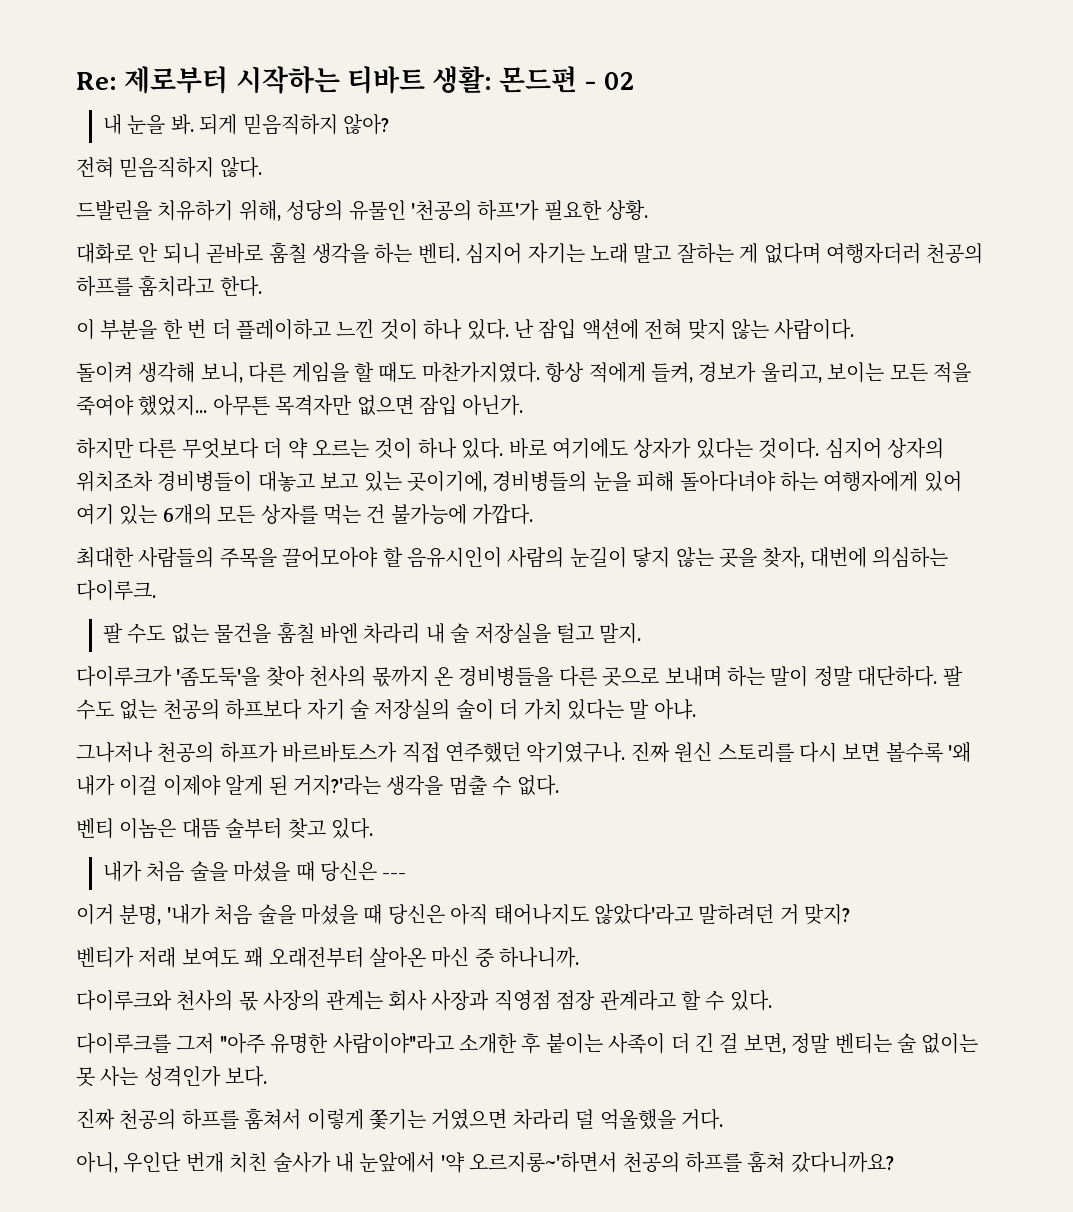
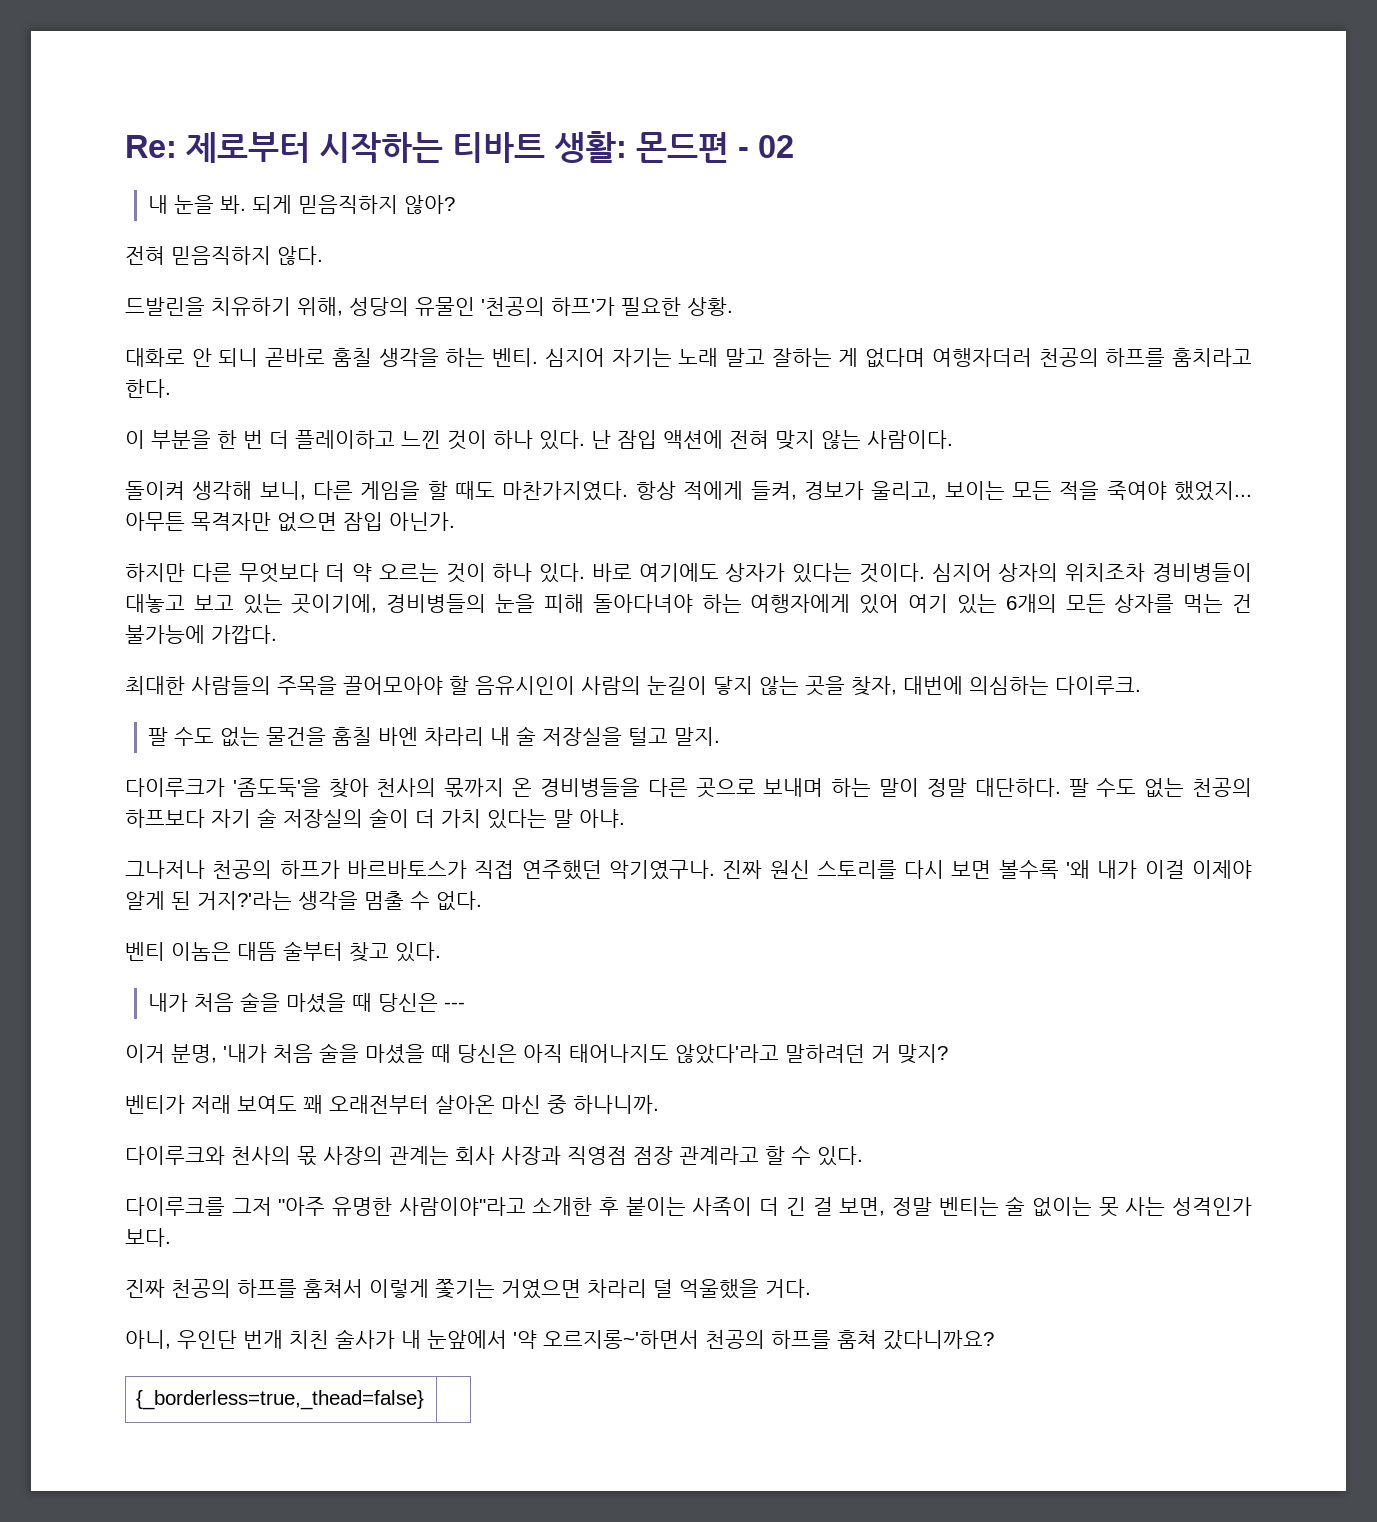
(894, 1162) none -> [136,1390,425,1410] // {_borderless=true,_thead=false} |

